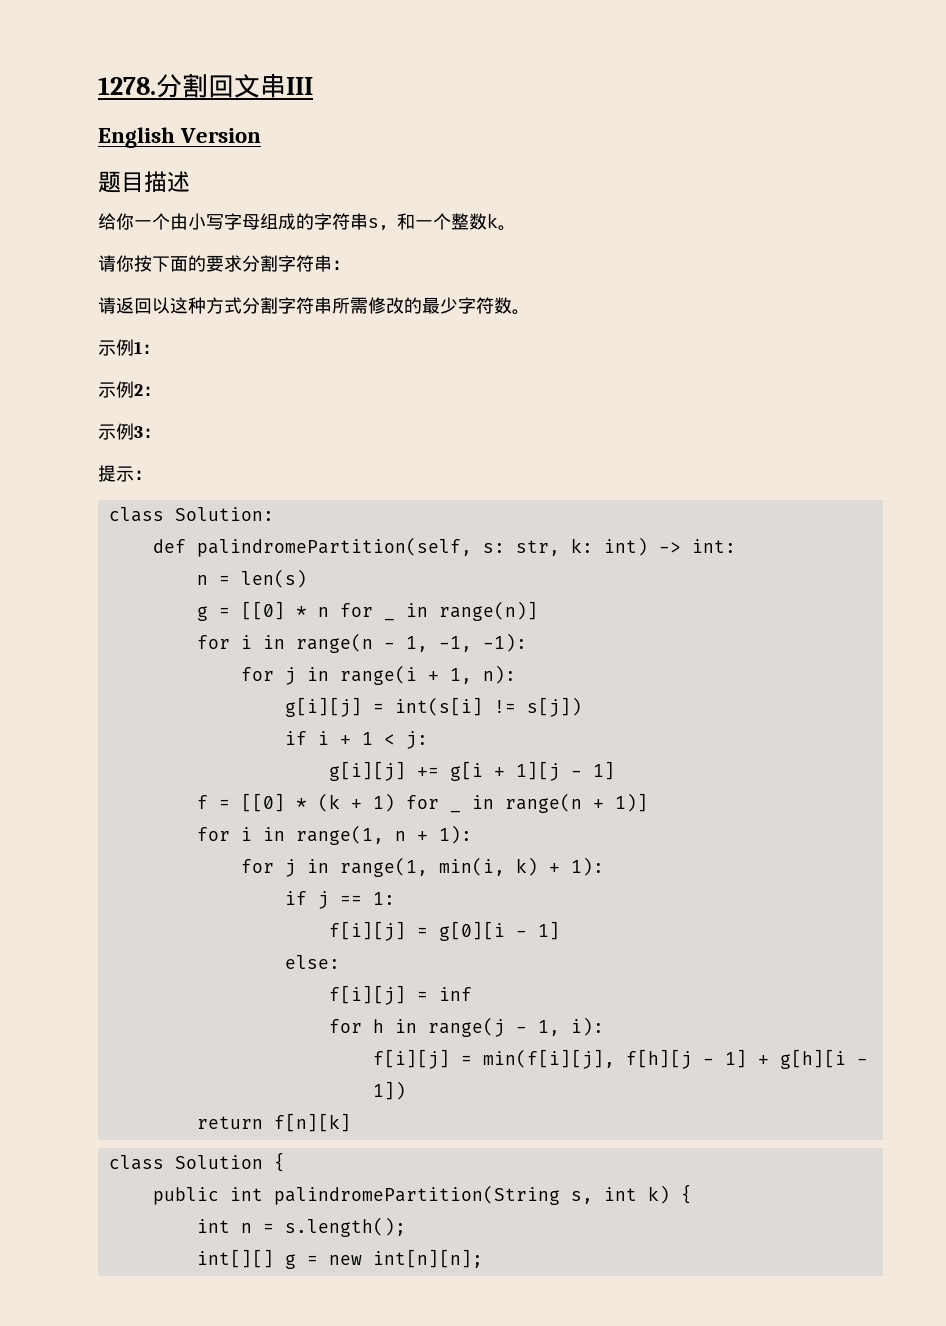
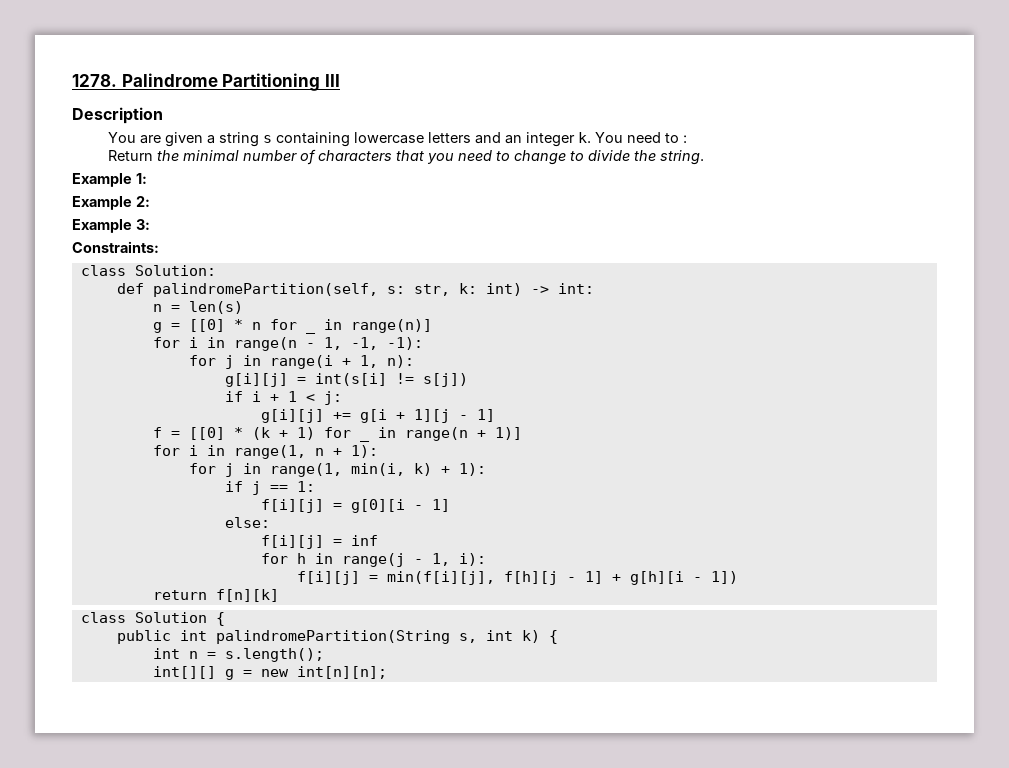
[156,73,286,98] 分割回文串 -> [121,73,321,91] Palindrome Partitioning
[98,127,262,148] [98,171,190,193] [98,213,516,231] [98,255,350,272] [98,297,530,315] [98,339,160,356] [98,381,161,398] [98,423,161,440] [98,465,152,482] English Version // 题目描述 // 给你一个由小写字母组成的字符串s，和一个整数k。 // 请你按下面的要求分割字符串： // 请返回以这种方式分割字符串所需修改的最少字符数。 // 示例1： // 示例2： // 示例3： // 提示： -> [72,107,163,124] [108,132,688,147] [108,149,705,165] [72,173,147,187] [72,196,150,210] [72,219,150,233] [72,241,159,253] Description // You are given a string s containing lowercase letters and an integer k. You need to : // Return the minimal number of characters that you need to change to divide the string. // Example 1: // Example 2: // Example 3: // Constraints:

